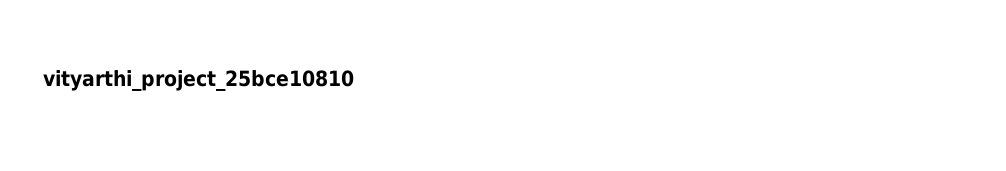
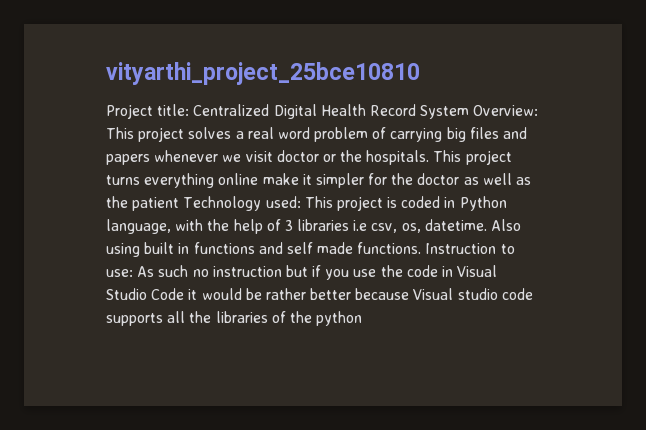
(354, 80) none -> [106,104,539,119] [106,127,528,142] [106,150,512,165] [106,173,532,188] [106,196,507,211] [106,219,522,234] [106,242,515,257] [106,265,498,280] [106,288,533,300] [106,311,363,326] // Project title: Centralized Digital Health Record System Overview: This project solves a real word problem of carrying big files and papers whenever we visit doctor or the hospitals. This project turns everything online make it simpler for the doctor as well as the patient Technology used: This project is coded in Python language, with the help of 3 libraries i.e csv, os, datetime. Also using built in functions and self made functions. Instruction to use: As such no instruction but if you use the code in Visual Studio Code it would be rather better because Visual studio code supports all the libraries of the python

